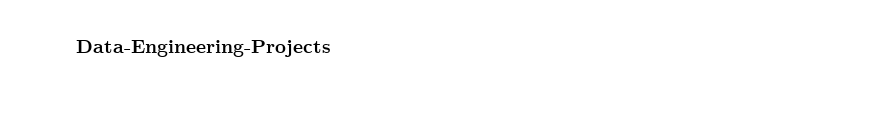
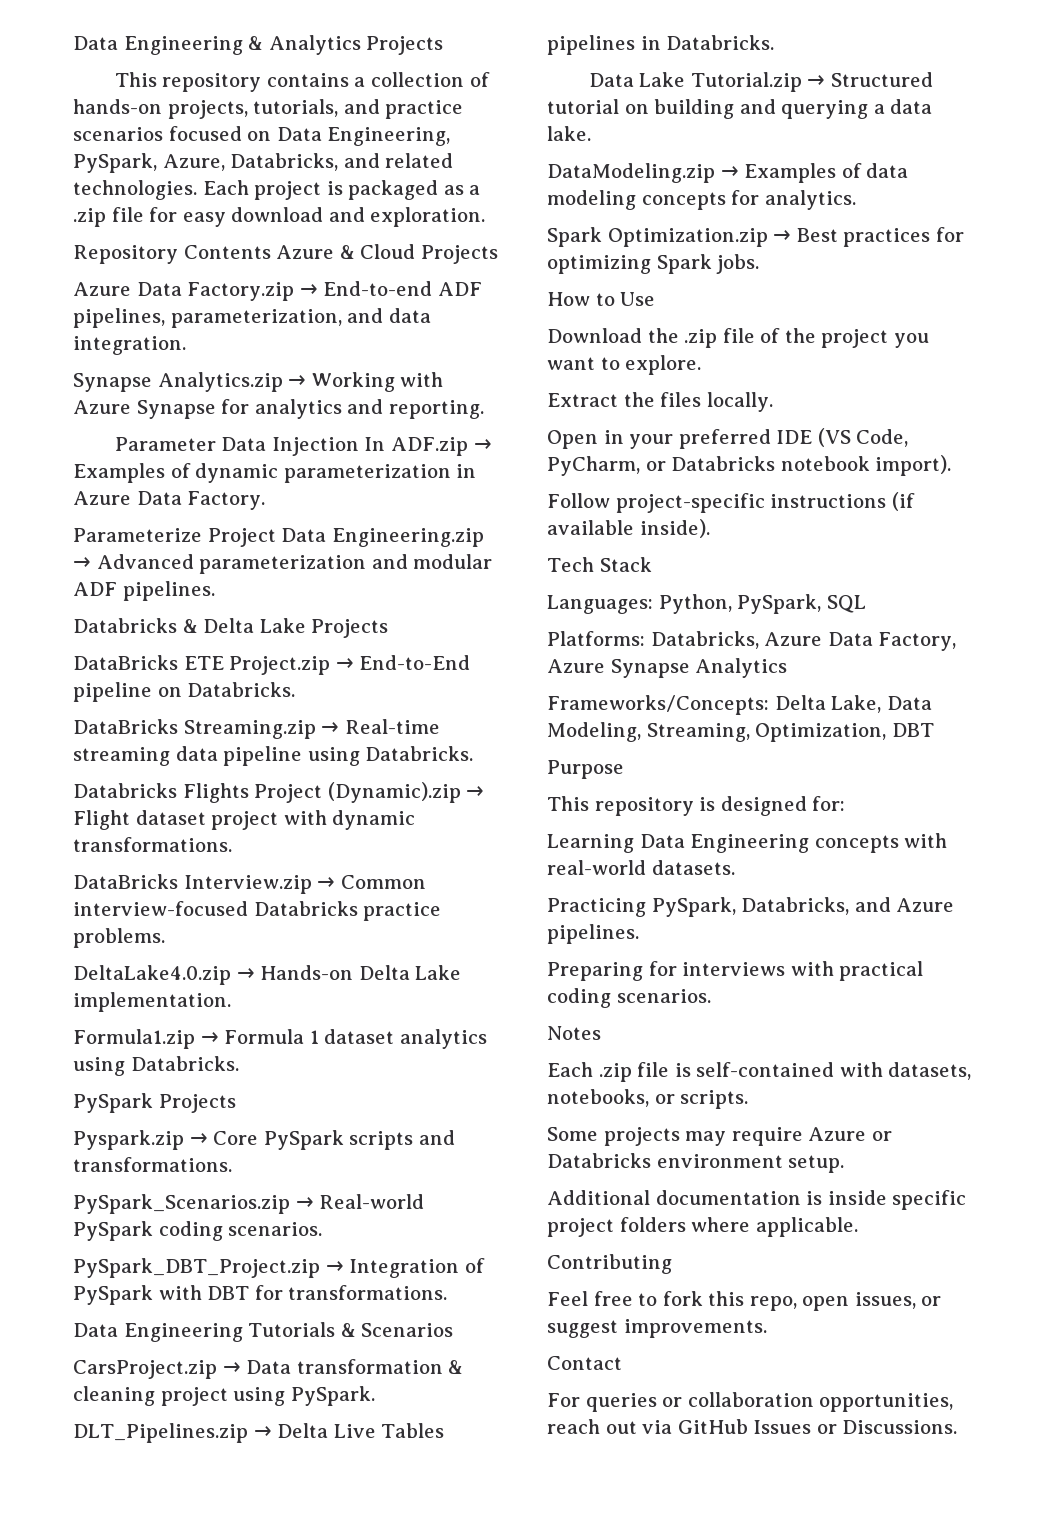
[76,40,331,57] Data-Engineering-Projects -> [73,35,444,55] [114,72,490,92] [73,99,464,119] [73,126,451,146] [73,153,454,173] [73,180,481,200] [73,207,486,227] [73,244,498,264] [73,281,482,301] [73,308,431,328] [73,336,186,355] [73,372,444,392] [73,399,484,419] [114,437,492,456] [73,463,477,483] [73,491,266,510] [73,528,484,547] [73,554,493,574] [73,581,215,601] [73,618,389,638] [73,655,471,675] [73,682,296,702] [73,719,440,739] [73,746,474,766] [73,782,485,803] [73,810,416,830] [73,837,232,852] [73,874,426,894] [73,901,442,921] [73,928,165,948] [73,965,462,985] [73,992,231,1012] [73,1029,487,1049] [73,1056,239,1076] [73,1093,236,1113] [73,1130,455,1150] [73,1157,232,1172] [73,1194,425,1214] [73,1221,323,1241] [73,1258,485,1278] [73,1285,448,1305] [73,1322,454,1342] [73,1359,464,1379] [73,1386,375,1406] [73,1423,445,1443] [547,35,775,55] [588,72,933,92] [547,99,933,119] [547,126,591,141] [547,163,909,183] [547,190,856,210] [547,227,964,247] [547,254,760,274] [547,292,656,306] [547,328,929,348] [547,355,702,375] [547,392,773,412] [547,428,909,449] [547,455,952,476] [547,492,915,513] [547,519,710,538] [547,557,652,572] [547,594,866,614] [547,631,957,651] [547,658,788,678] [547,695,932,715] [547,722,934,742] [547,760,624,779] [547,796,846,816] [547,833,948,853] [547,860,735,875] [547,897,955,917] [547,924,639,944] [547,961,924,981] [547,988,711,1008] [547,1026,601,1040] [547,1062,972,1082] [547,1089,749,1109] [547,1127,892,1146] [547,1153,845,1173] [547,1190,967,1210] [547,1217,858,1237] [547,1254,672,1274] [547,1291,942,1311] [547,1319,767,1338] [547,1356,622,1370] [547,1392,954,1412] [547,1419,958,1434] Data Engineering & Analytics Projects // This repository contains a collection of hands-on projects, tutorials, and practice scenarios focused on Data Engineering, PySpark, Azure, Databricks, and related technologies. Each project is packaged as a .zip file for easy download and exploration. // Repository Contents Azure & Cloud Projects // Azure Data Factory.zip → End-to-end ADF pipelines, parameterization, and data integration. // Synapse Analytics.zip → Working with Azure Synapse for analytics and reporting. // Parameter Data Injection In ADF.zip → Examples of dynamic parameterization in Azure Data Factory. // Parameterize Project Data Engineering.zip → Advanced parameterization and modular ADF pipelines. // Databricks & Delta Lake Projects // DataBricks ETE Project.zip → End-to-End pipeline on Databricks. // DataBricks Streaming.zip → Real-time streaming data pipeline using Databricks. // Databricks Flights Project (Dynamic).zip → Flight dataset project with dynamic transformations. // DataBricks Interview.zip → Common interview-focused Databricks practice problems. // DeltaLake4.0.zip → Hands-on Delta Lake implementation. // Formula1.zip → Formula 1 dataset analytics using Databricks. // PySpark Projects // Pyspark.zip → Core PySpark scripts and transformations. // PySpark_Scenarios.zip → Real-world PySpark coding scenarios. // PySpark_DBT_Project.zip → Integration of PySpark with DBT for transformations. // Data Engineering Tutorials & Scenarios // CarsProject.zip → Data transformation & cleaning project using PySpark. // DLT_Pipelines.zip → Delta Live Tables pipelines in Databricks. // Data Lake Tutorial.zip → Structured tutorial on building and querying a data lake. // DataModeling.zip → Examples of data modeling concepts for analytics. // Spark Optimization.zip → Best practices for optimizing Spark jobs. // How to Use // Download the .zip file of the project you want to explore. // Extract the files locally. // Open in your preferred IDE (VS Code, PyCharm, or Databricks notebook import). // Follow project-specific instructions (if available inside). // Tech Stack // Languages: Python, PySpark, SQL // Platforms: Databricks, Azure Data Factory, Azure Synapse Analytics // Frameworks/Concepts: Delta Lake, Data Modeling, Streaming, Optimization, DBT // Purpose // This repository is designed for: // Learning Data Engineering concepts with real-world datasets. // Practicing PySpark, Databricks, and Azure pipelines. // Preparing for interviews with practical coding scenarios. // Notes // Each .zip file is self-contained with datasets, notebooks, or scripts. // Some projects may require Azure or Databricks environment setup. // Additional documentation is inside specific project folders where applicable. // Contributing // Feel free to fork this repo, open issues, or suggest improvements. // Contact // For queries or collaboration opportunities, reach out via GitHub Issues or Discussions.

